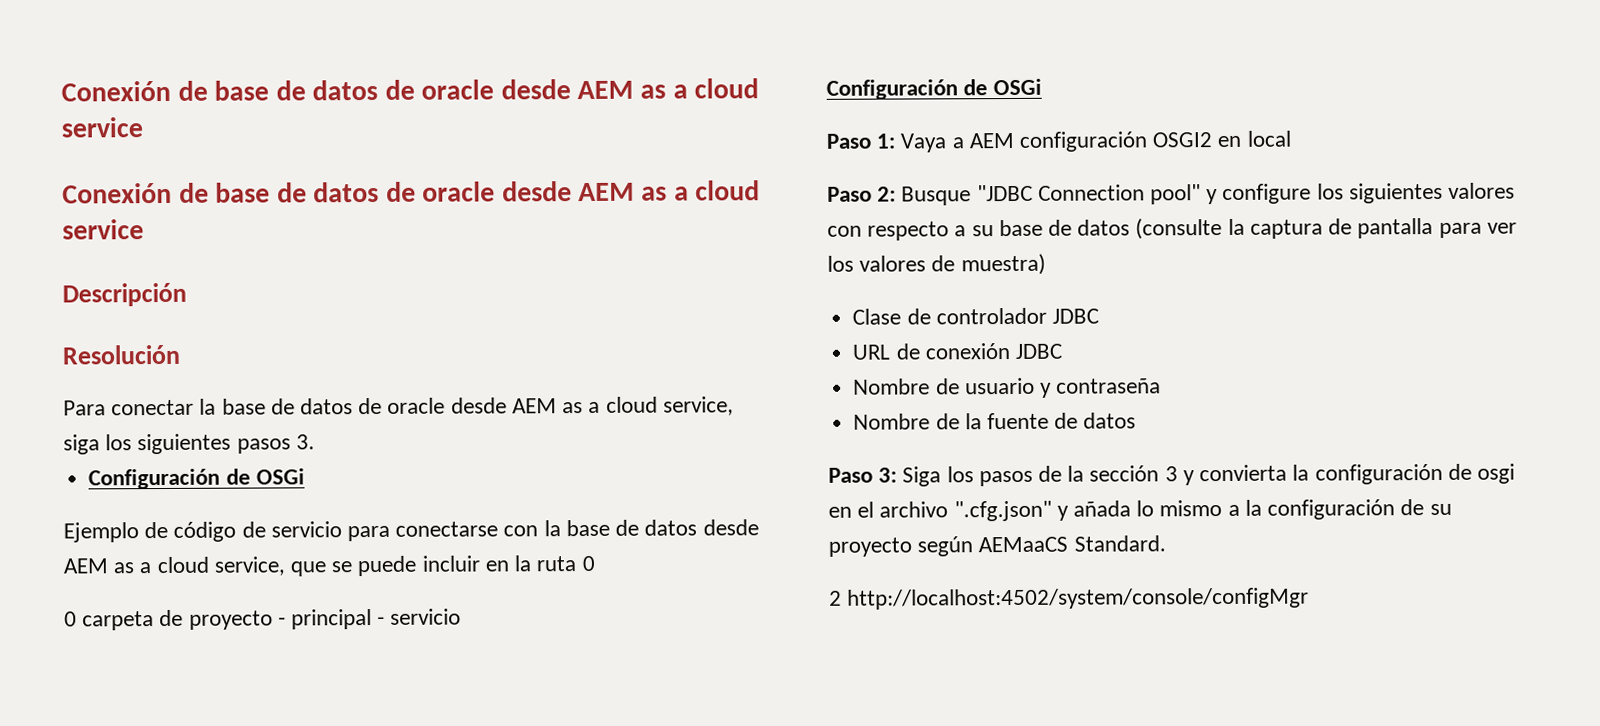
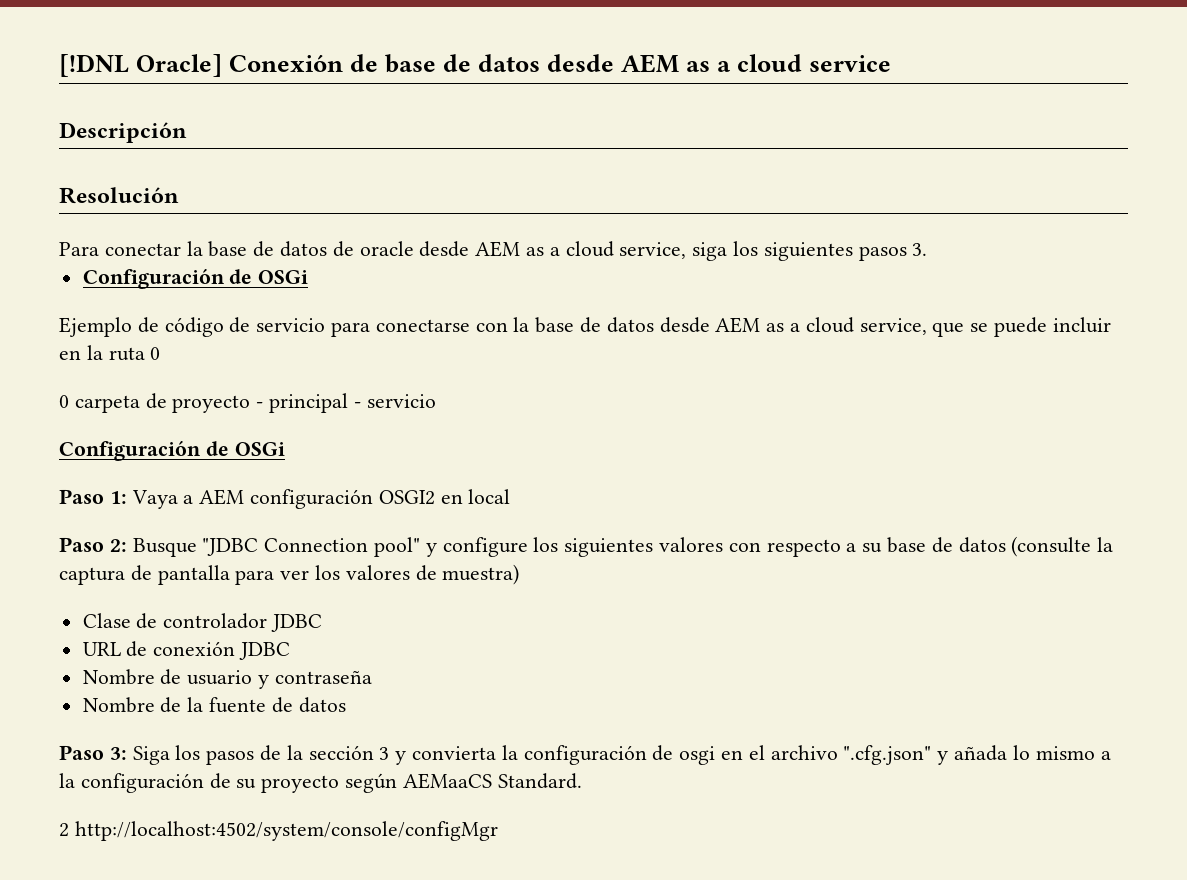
[61,78,760,102] [61,117,143,138] [62,181,496,204] Conexión de base de datos de oracle desde AEM as a cloud service // Conexión de base de datos de oracle -> [59,54,541,77] [!DNL Oracle] Conexión de base de datos

